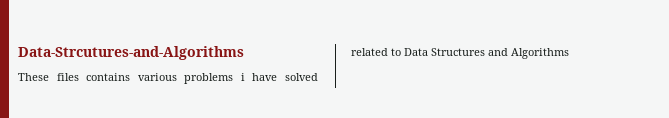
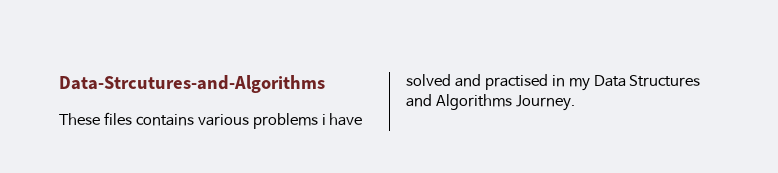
[351,48,401,56] related to -> [454,74,590,91] and practised in my
(569, 53) none -> [515,95,575,111] Journey.

